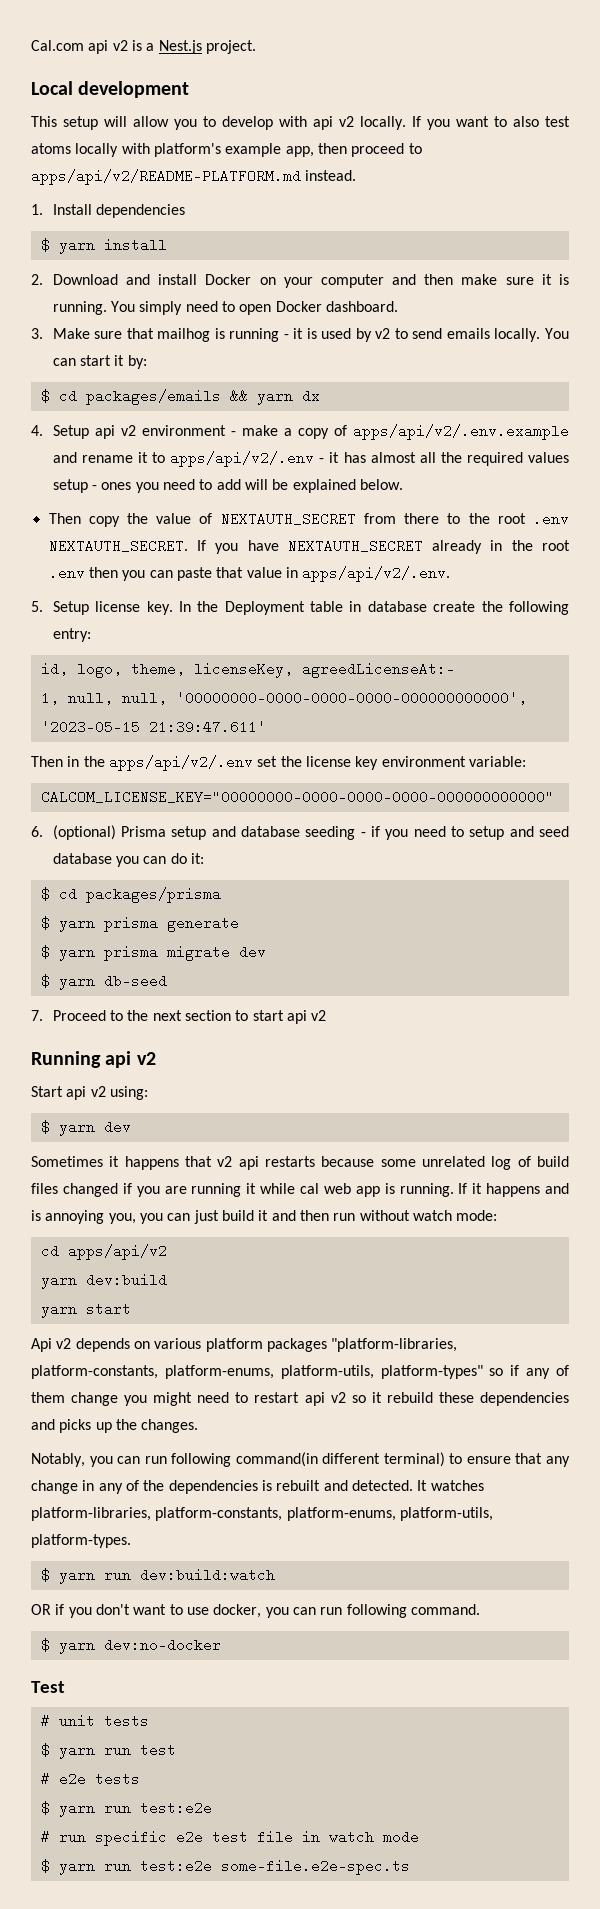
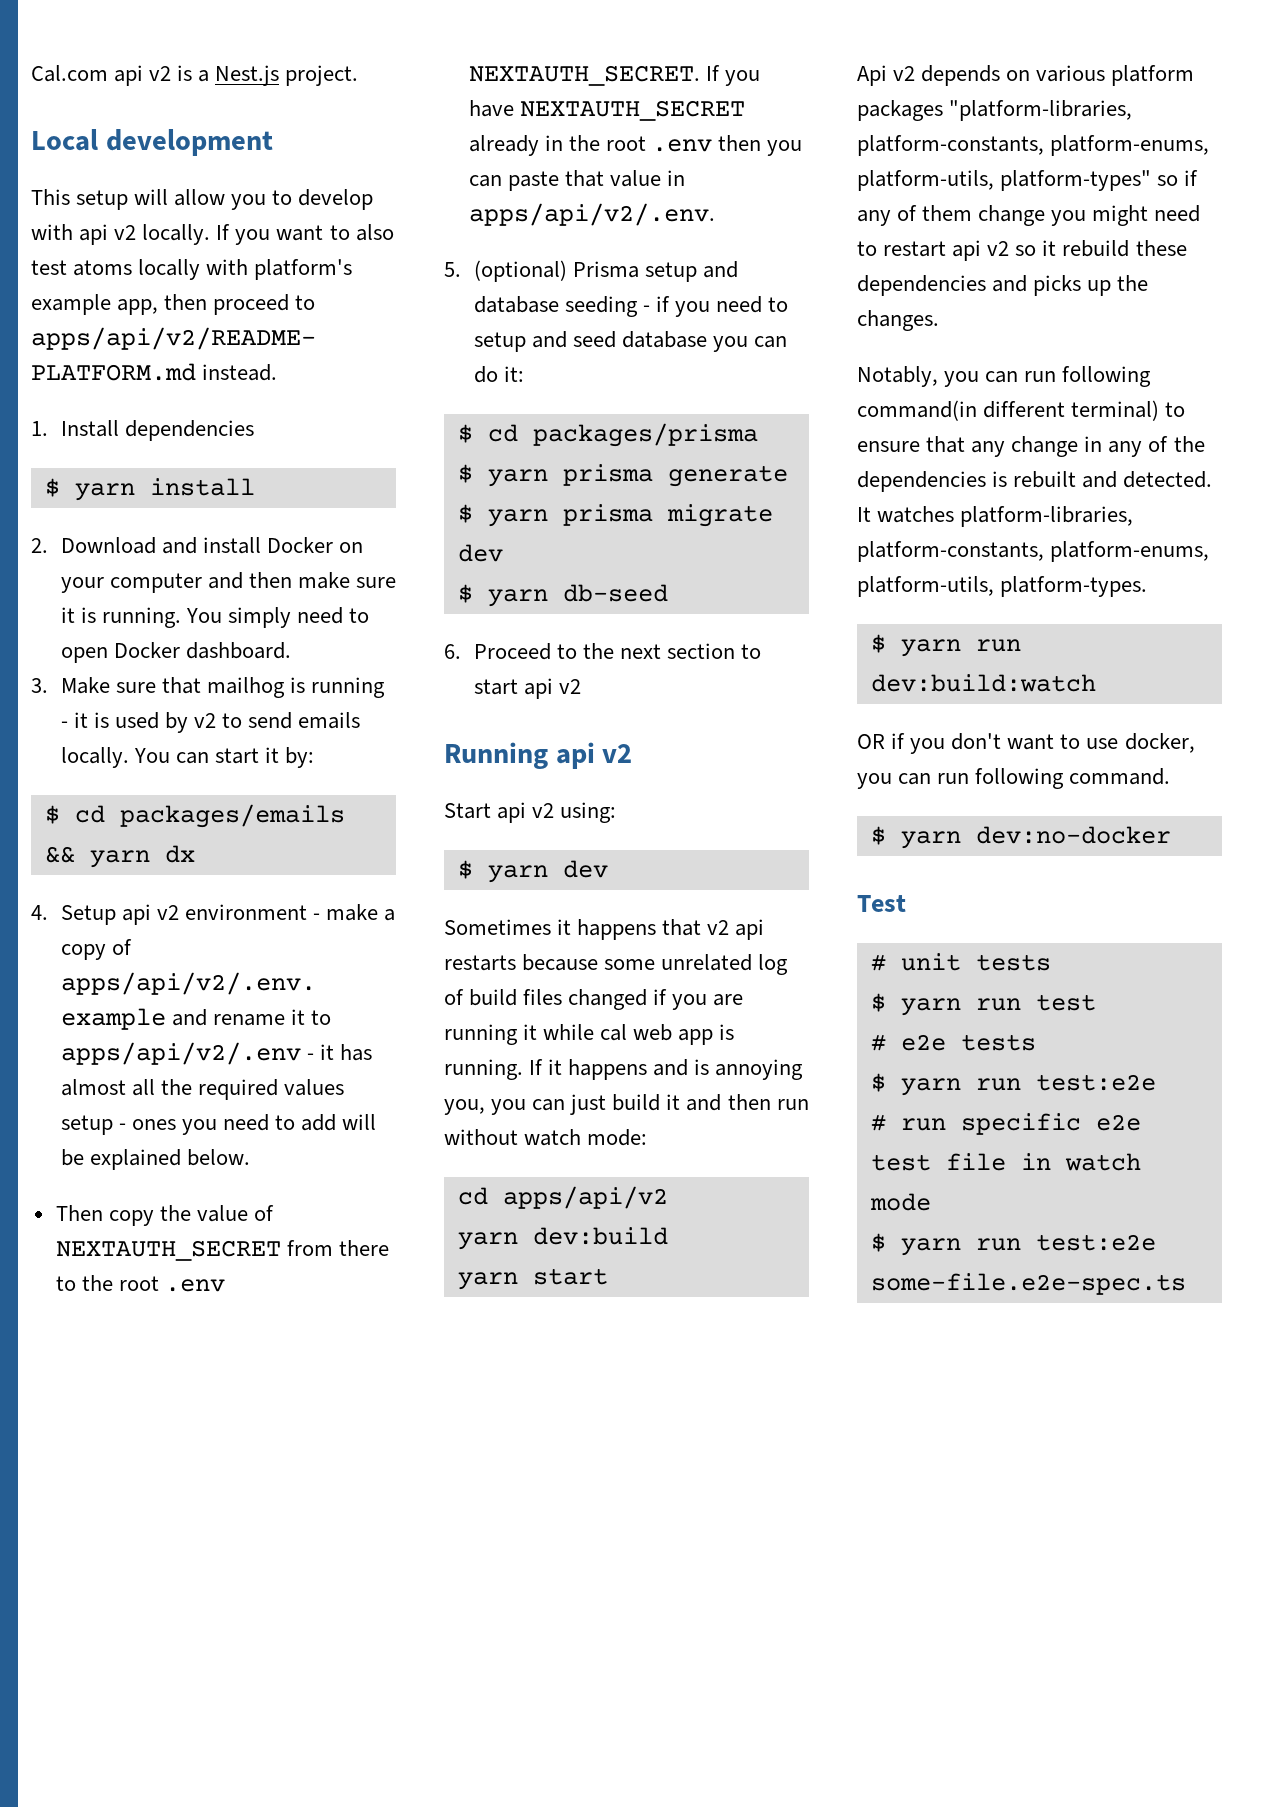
[52,601,569,615] [52,628,91,642] [40,662,455,678] [40,691,527,705] [40,720,266,734] [31,755,526,771] [40,790,554,804] [31,826,43,837] Setup license key. In the Deployment table in database create the following entry: // id, logo, theme, licenseKey, agreedLicenseAt:- // 1, null, null, '00000000-0000-0000-0000-000000000000', '2023-05-15 21:39:47.611' // Then in the apps/api/v2/.env set the license key environment variable: // CALCOM_LICENSE_KEY="00000000-0000-0000-0000-000000000000" // 6. -> (461, 269) none
[31,1010,43,1021] 7. -> [444,644,461,659] 6.

